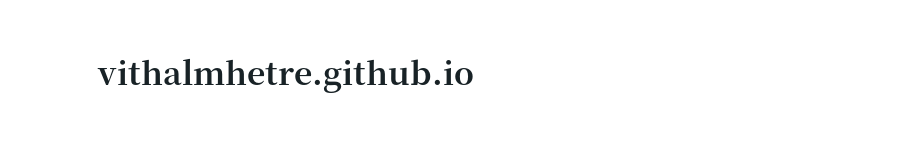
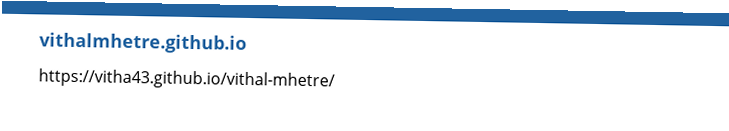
(474, 75) none -> [38,68,335,91] // https://vitha43.github.io/vithal-mhetre/

